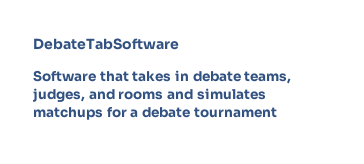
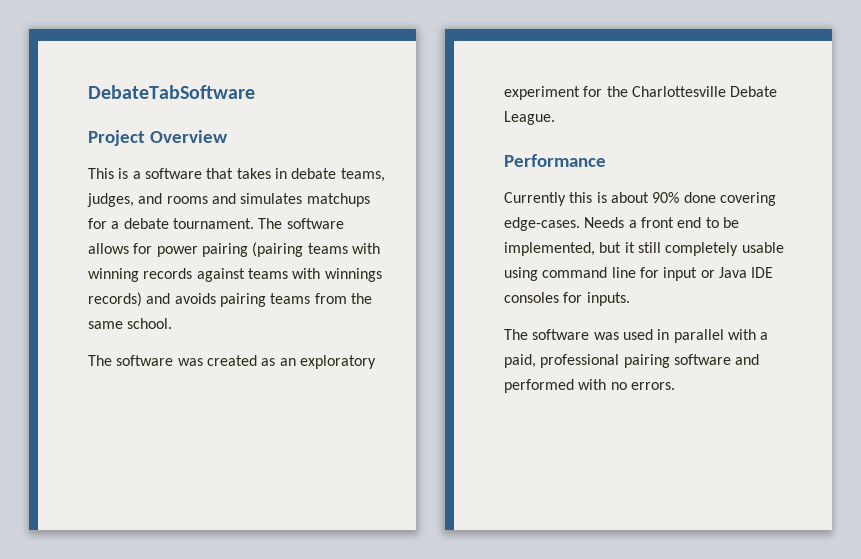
[33,70,96,82] Software -> [88,130,228,146] [88,168,202,179] Project Overview // This is a software
[193,107,277,118] tournament -> [172,218,344,229] [88,242,380,257] [88,268,382,282] [88,292,372,307] [88,318,173,329] [88,355,376,369] [504,86,778,100] [504,111,555,125] [504,154,606,167] [504,192,776,206] [504,217,739,231] [504,242,784,256] [504,267,774,281] [504,292,630,306] [504,329,769,343] [504,354,760,368] [504,379,675,393] tournament. The software allows for power pairing (pairing teams with winning records against teams with winnings records) and avoids pairing teams from the same school. // The software was created as an exploratory experiment for the Charlottesville Debate League. // Performance // Currently this is about 90% done covering edge-cases. Needs a front end to be implemented, but it still completely usable using command line for input or Java IDE consoles for inputs. // The software was used in parallel with a paid, professional pairing software and performed with no errors.

